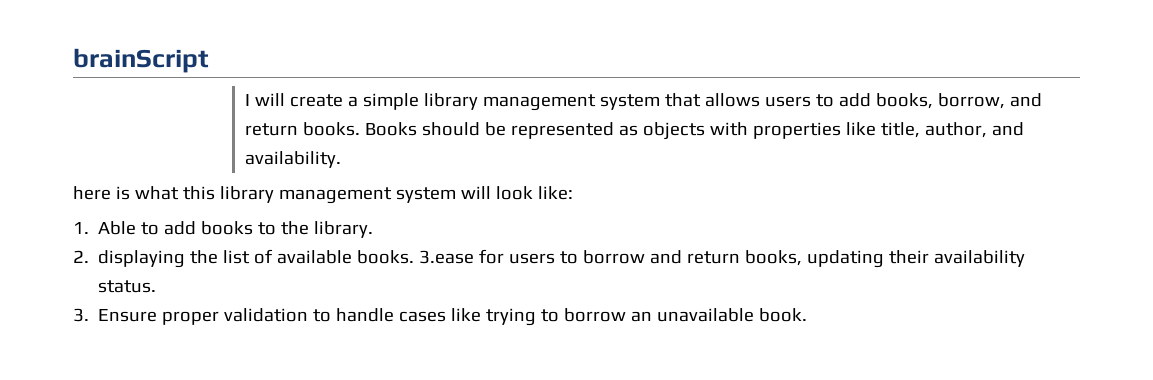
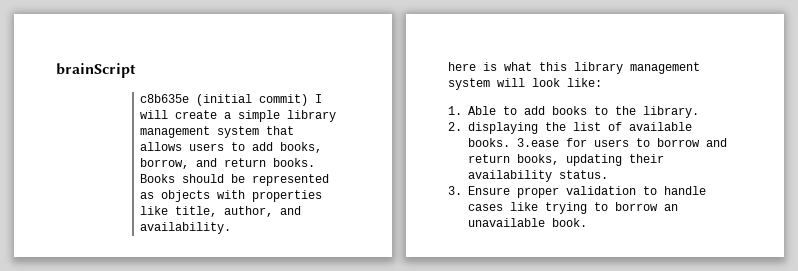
(209, 60) none -> [140,94,308,106] c8b635e (initial commit)

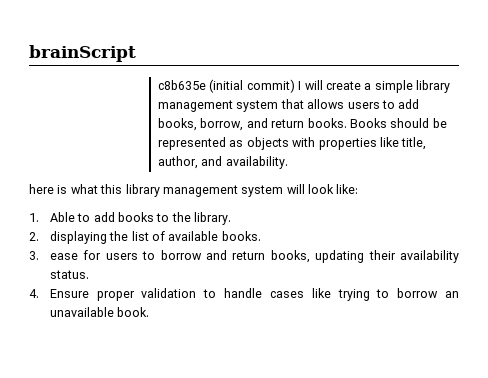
[517,138,559,147] 3.ease -> [29,251,78,260] // 3. ease
[448,186,462,195] 3. -> [29,289,39,298] 4.

